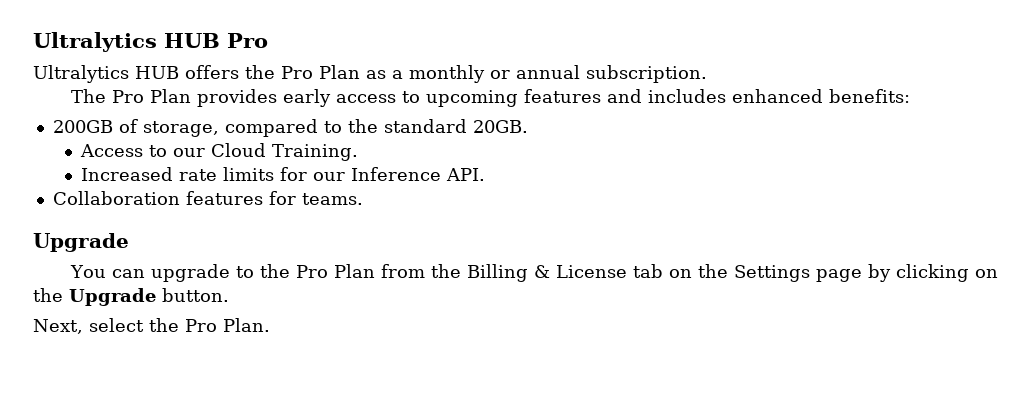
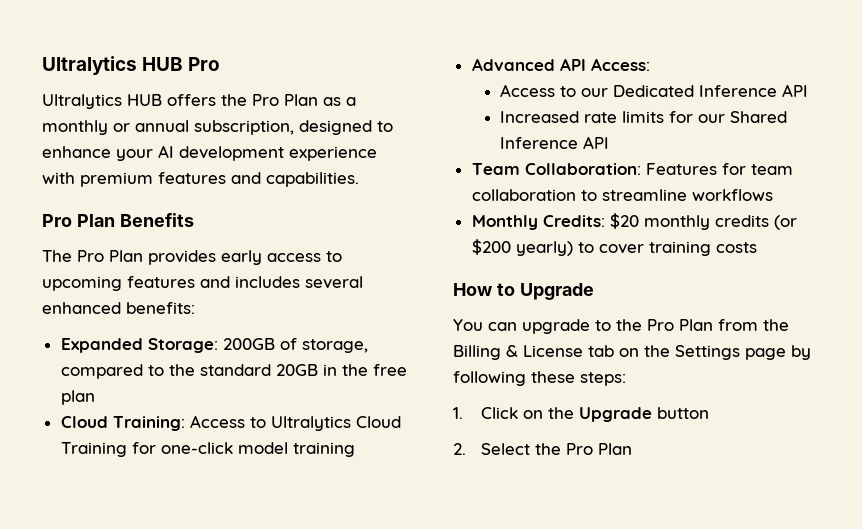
[586,65,707,83] subscription. -> [194,120,393,135] [42,145,377,161] [42,172,359,187] [42,213,194,227] subscription, designed to enhance your AI development experience with premium features and capabilities. // Pro Plan Benefits
(726, 96) none -> [305,276,363,289] several
(910, 96) none -> [60,338,218,353] Expanded Storage:
[472,120,528,133] 20GB. -> [275,364,407,376] [60,390,95,405] [60,415,401,431] [60,442,355,457] [471,58,650,71] 20GB in the free plan // Cloud Training: Access to Ultralytics Cloud Training for one-click model training // Advanced API Access:
[210,143,358,161] Cloud Training. -> [612,84,808,97] Dedicated Inference API
[350,167,485,181] [52,191,363,205] Inference API. // Collaboration features for teams. // -> [729,111,787,123] [499,136,609,149] [471,163,793,175] [471,189,773,201] [471,213,797,230] [471,239,757,256] [453,283,515,296] Shared Inference API // Team Collaboration: Features for team collaboration to streamline workflows // Monthly Credits: $20 monthly credits (or $200 yearly) to cover training costs // How to
[895,264,998,282] [33,288,229,306] [33,318,270,334] clicking on the Upgrade button. // Next, select the Pro Plan. -> [453,371,626,386] [453,407,710,422] [453,443,633,455] following these steps: // 1. Click on the Upgrade button // 2. Select the Pro Plan

